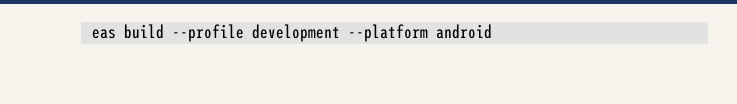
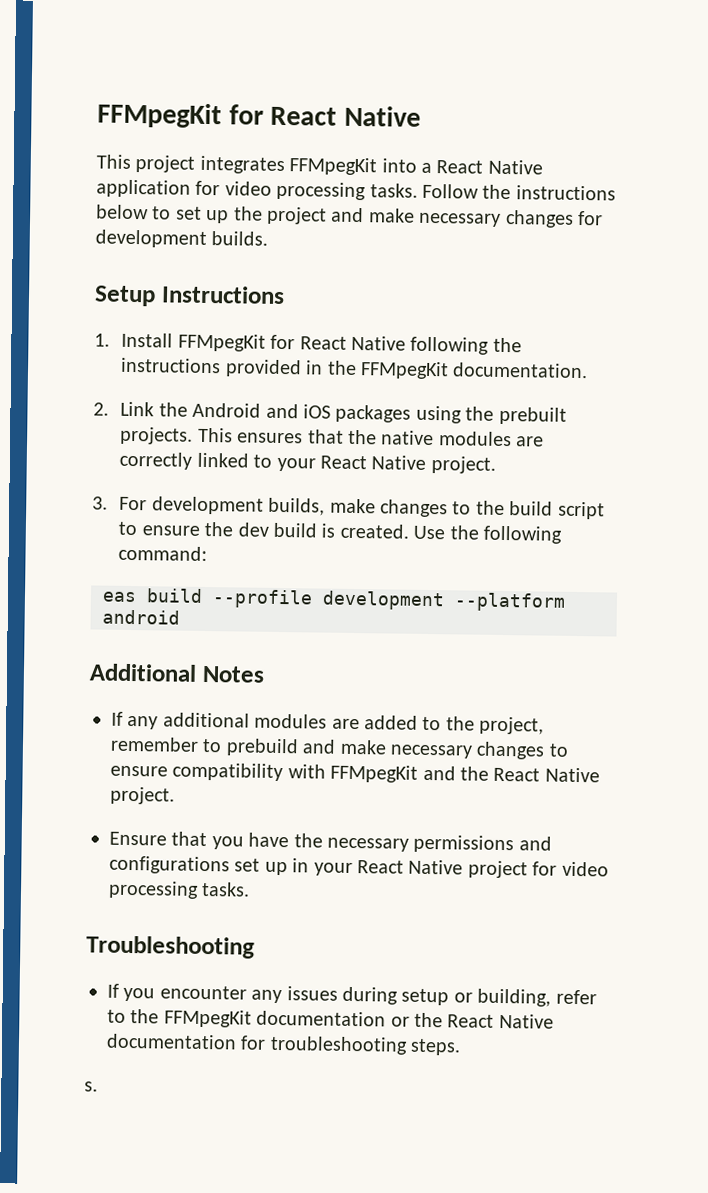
(91, 34) none -> [97,102,421,129] [96,154,543,176] [96,179,616,201] [96,204,603,228] [95,229,269,248] [94,285,285,307] [94,332,522,355] [120,357,589,380] [93,401,567,425] [120,426,545,447] [119,451,496,474] [92,496,605,520] [118,521,563,544] [118,545,208,562] FFMpegKit for React Native // This project integrates FFMpegKit into a React Native application for video processing tasks. Follow the instructions below to set up the project and make necessary changes for development builds. // Setup Instructions // 1. Install FFMpegKit for React Native following the instructions provided in the FFMpegKit documentation. // 2. Link the Android and iOS packages using the prebuilt projects. This ensures that the native modules are correctly linked to your React Native project. // 3. For development builds, make changes to the build script to ensure the dev build is created. Use the following command: //
(492, 31) none -> [89,663,265,683] [111,711,545,735] [110,736,569,760] [110,762,600,783] [110,786,175,805] [109,831,552,854] [109,855,609,879] [108,880,251,899] [86,935,255,959] [107,983,597,1007] [107,1009,554,1029] [106,1033,462,1056] [84,1081,98,1092] // Additional Notes // If any additional modules are added to the project, remember to prebuild and make necessary changes to ensure compatibility with FFMpegKit and the React Native project. // Ensure that you have the necessary permissions and configurations set up in your React Native project for video processing tasks. // Troubleshooting // If you encounter any issues during setup or building, refer to the FFMpegKit documentation or the React Native documentation for troubleshooting steps. // s.

